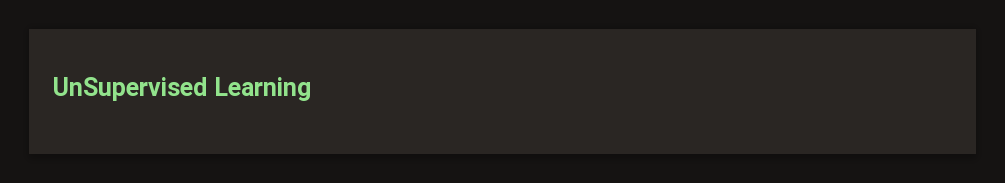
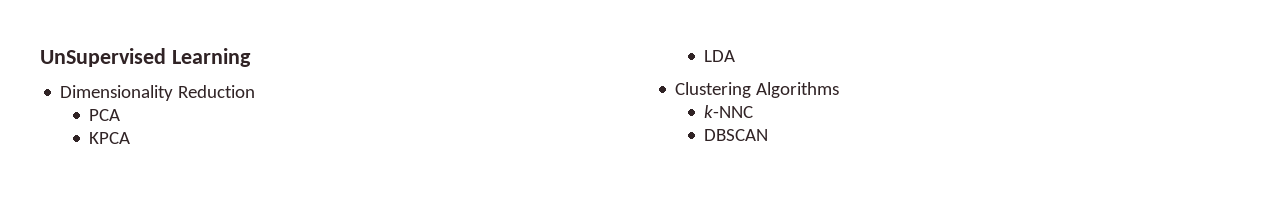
(311, 89) none -> [60,85,256,101] [89,109,121,121] [89,132,131,144] [704,50,736,62] [675,82,840,98] [704,105,754,118] [704,129,769,141] // Dimensionality Reduction // PCA // KPCA // LDA // Clustering Algorithms // k-NNC // DBSCAN

